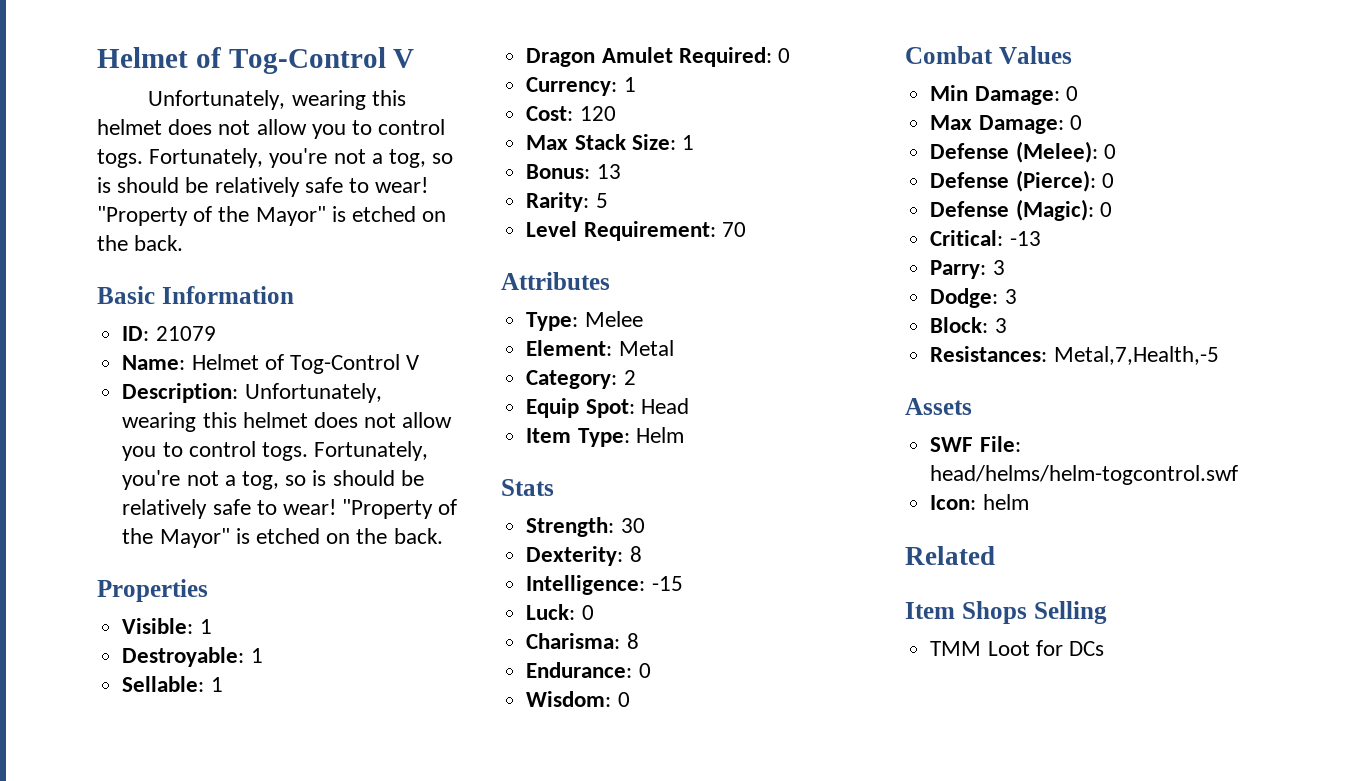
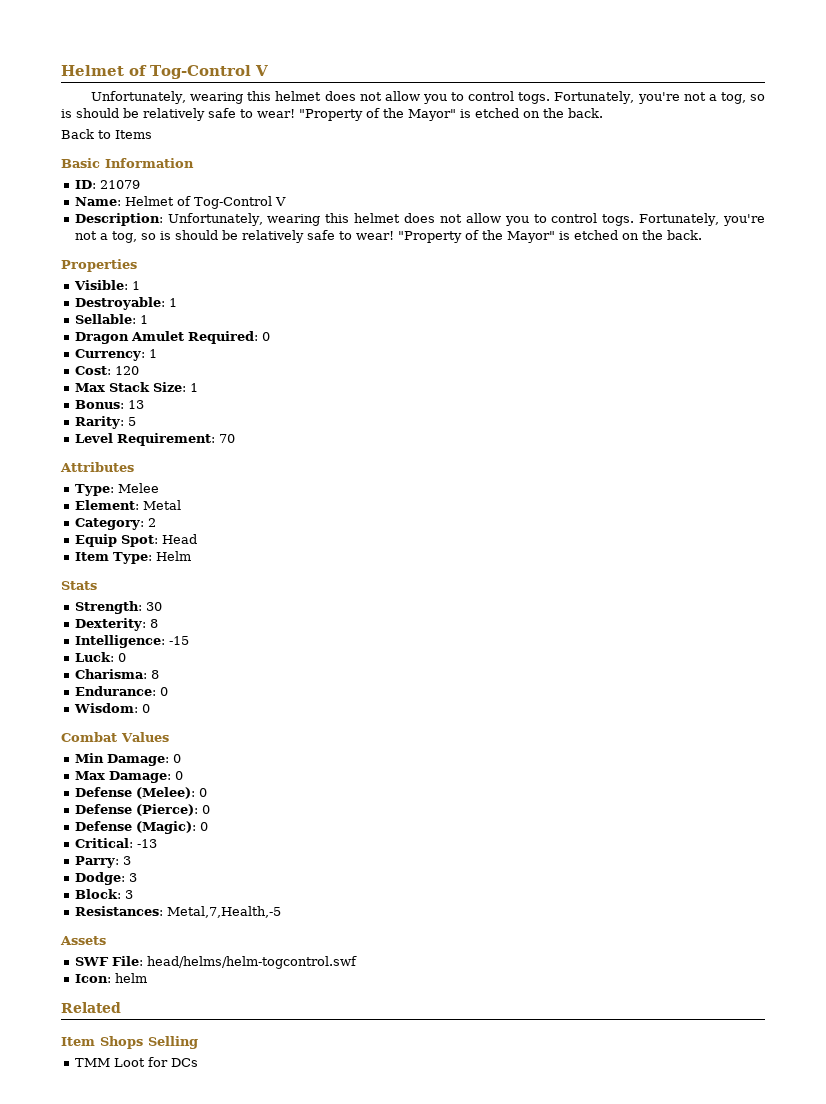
(184, 243) none -> [61,129,152,139] // Back to Items

